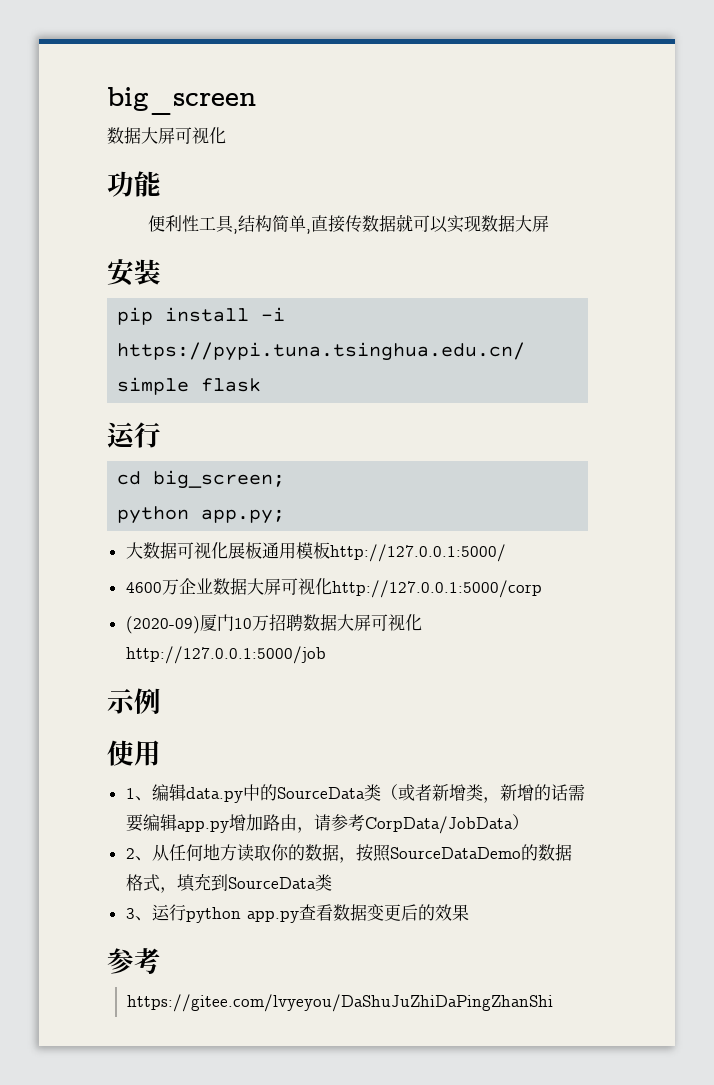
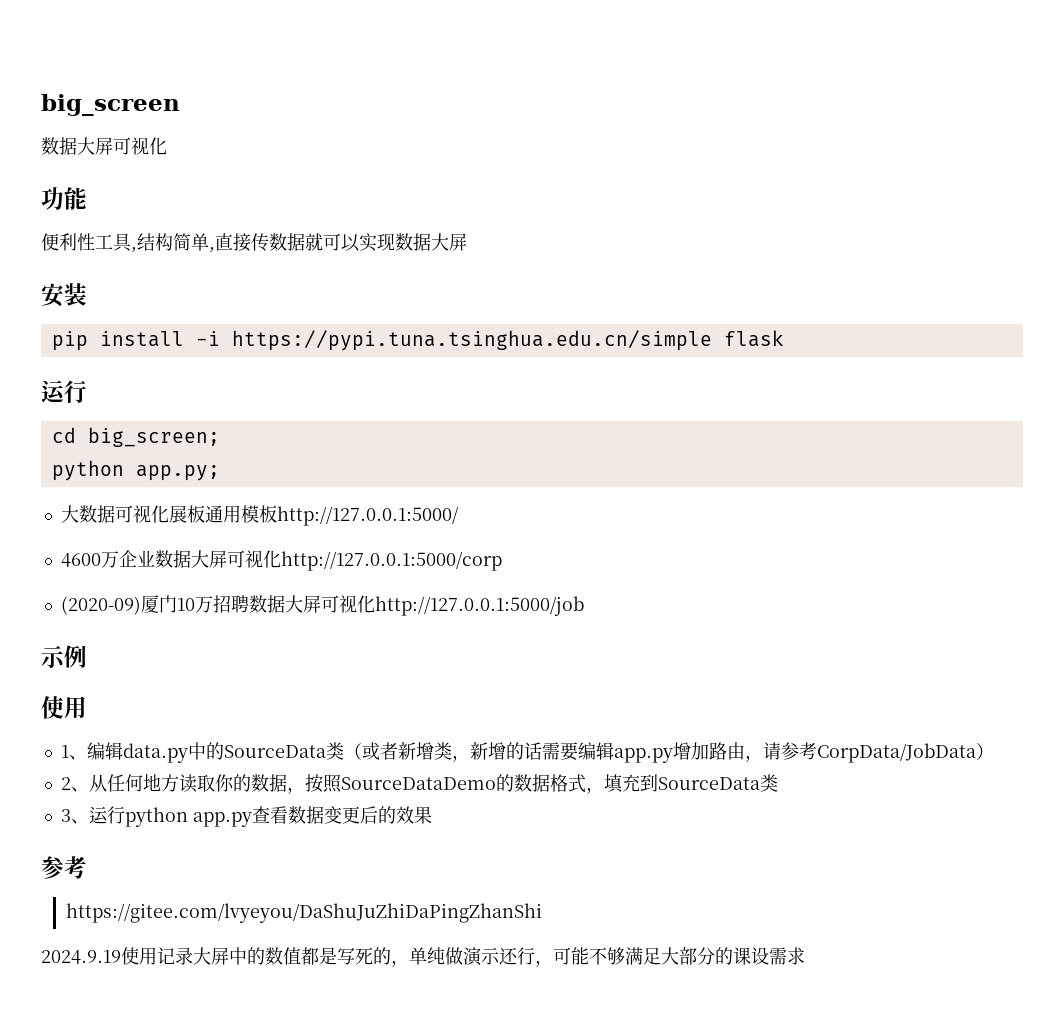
(553, 1003) none -> [41,947,805,967] // 2024.9.19使用记录大屏中的数值都是写死的，单纯做演示还行，可能不够满足大部分的课设需求

